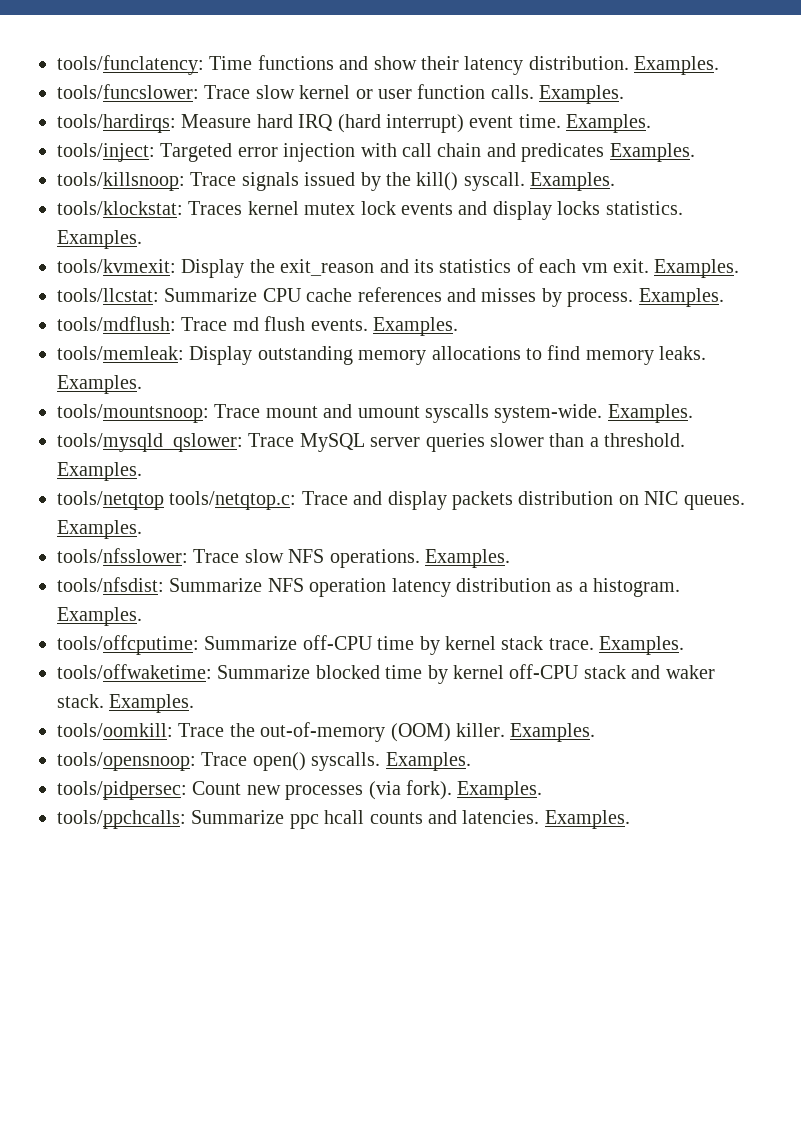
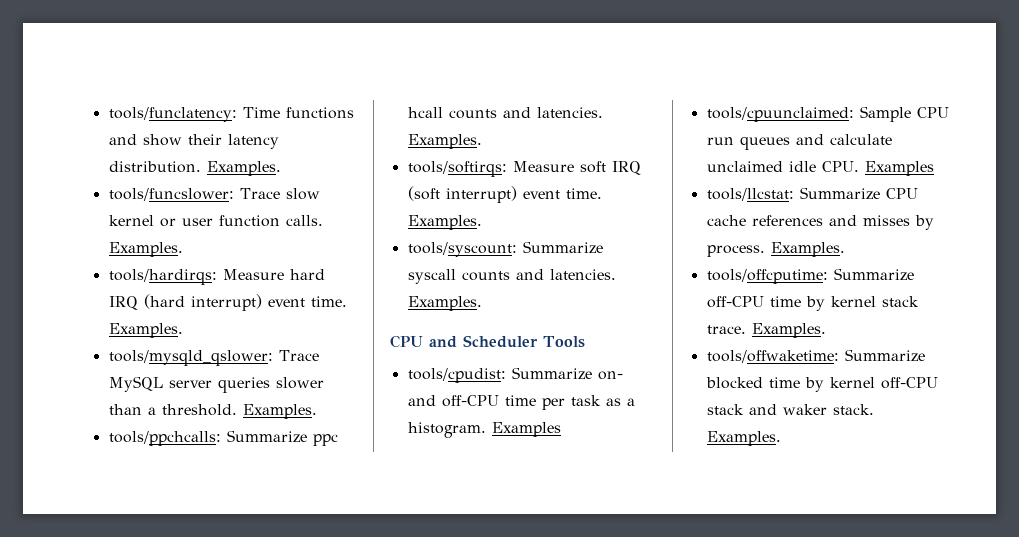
[57,143,695,162] [57,172,616,191] [57,201,683,220] [57,230,142,249] [57,258,740,278] [57,287,724,307] [57,316,458,336] [57,345,707,365] [57,375,142,394] [57,404,693,423] // tools/inject: Targeted error injection with call chain and predicates Examples. // tools/killsnoop: Trace signals issued by the kill() syscall. Examples. // tools/klockstat: Traces kernel mutex lock events and display locks statistics. Examples. // tools/kvmexit: Display the exit_reason and its statistics of each vm exit. Examples. // tools/llcstat: Summarize CPU cache references and misses by process. Examples. // tools/mdflush: Trace md flush events. Examples. // tools/memleak: Display outstanding memory allocations to find memory leaks. Examples. // tools/mountsnoop: Trace mount and umount syscalls system-wide. Examples. -> (183, 330) none
[57,491,745,510] [57,520,142,539] [57,548,510,568] [57,577,681,597] tools/netqtop tools/netqtop.c: Trace and display packets distribution on NIC queues. Examples. // tools/nfsslower: Trace slow NFS operations. Examples. // tools/nfsdist: Summarize NFS operation latency distribution as a histogram. -> [108,430,338,446] [407,107,603,119] [407,134,482,149] [407,161,641,177] [407,186,602,203] [407,215,482,230] [407,241,603,257] [407,269,616,284] [407,296,482,311] [390,335,585,348] [407,367,623,383] [407,395,635,410] [407,422,561,438] [706,106,949,122] [706,134,892,150] [706,161,934,176] [706,187,918,201] [706,215,934,230] [706,245,765,257] tools/ppchcalls: Summarize ppc hcall counts and latencies. Examples. // tools/softirqs: Measure soft IRQ (soft interrupt) event time. Examples. // tools/syscount: Summarize syscall counts and latencies. Examples. // CPU and Scheduler Tools // tools/cpudist: Summarize on- and off-CPU time per task as a histogram. Examples // tools/cpuunclaimed: Sample CPU run queues and calculate unclaimed idle CPU. Examples // tools/llcstat: Summarize CPU cache references and misses by process.
[57,722,596,742] [57,752,471,771] [57,780,543,800] [57,810,630,829] // tools/oomkill: Trace the out-of-memory (OOM) killer. Examples. // tools/opensnoop: Trace open() syscalls. Examples. // tools/pidpersec: Count new processes (via fork). Examples. // tools/ppchcalls: Summarize ppc hcall counts and latencies. Examples. -> (781, 438) none

